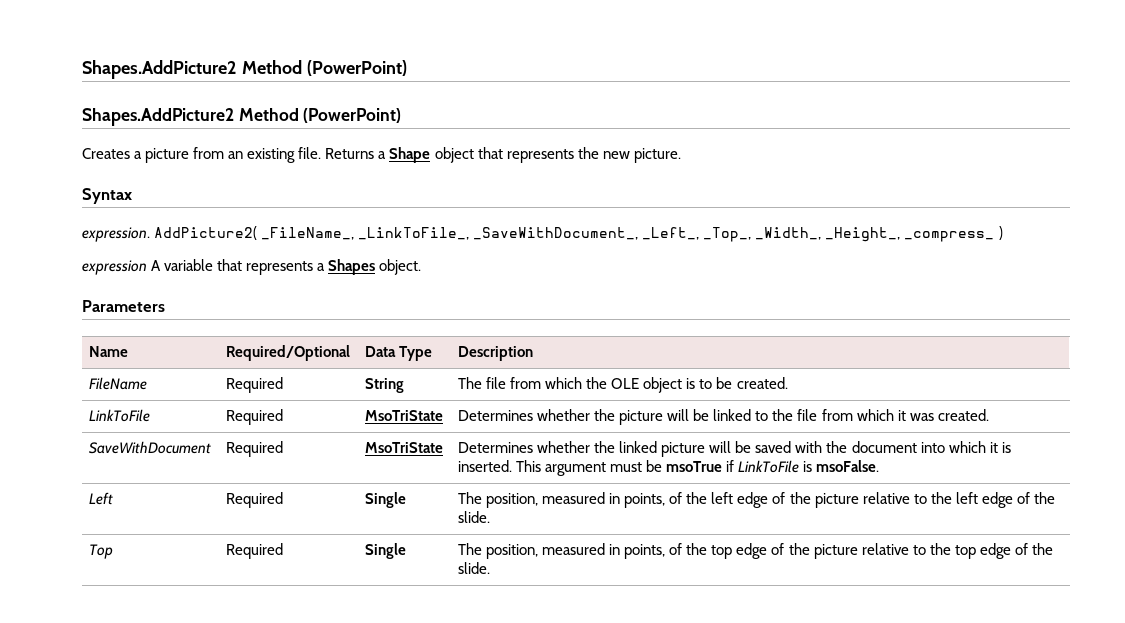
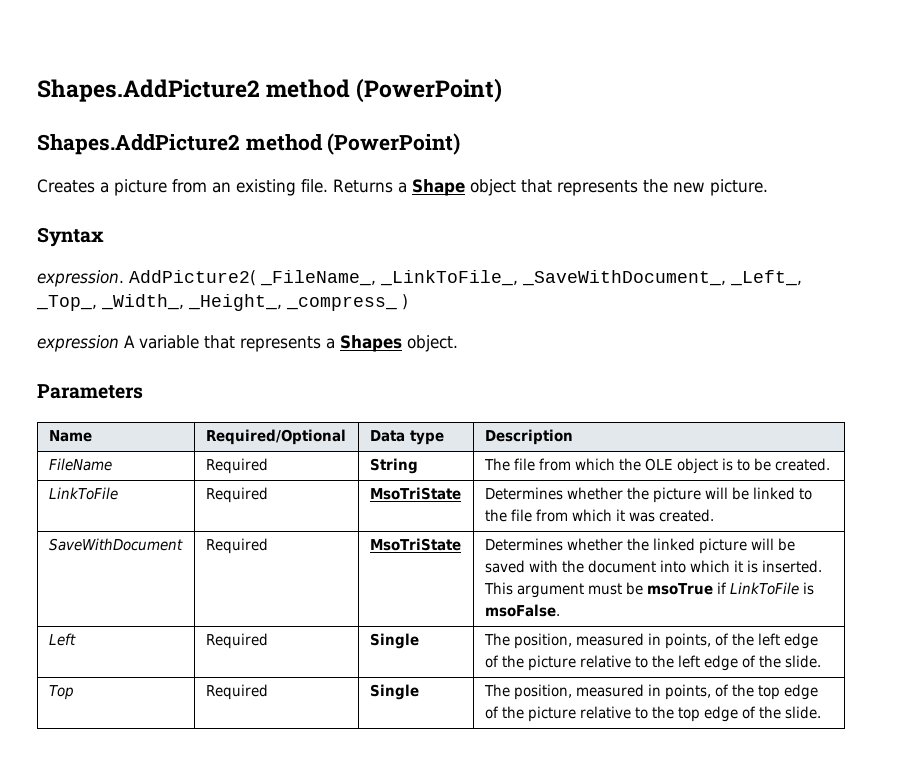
[82,60,302,79] Shapes.AddPicture2 Method -> [37,79,351,102] Shapes.AddPicture2 method
[238,108,299,121] Method -> [245,134,323,151] method
[399,346,433,361] Type -> [409,430,444,445] type

